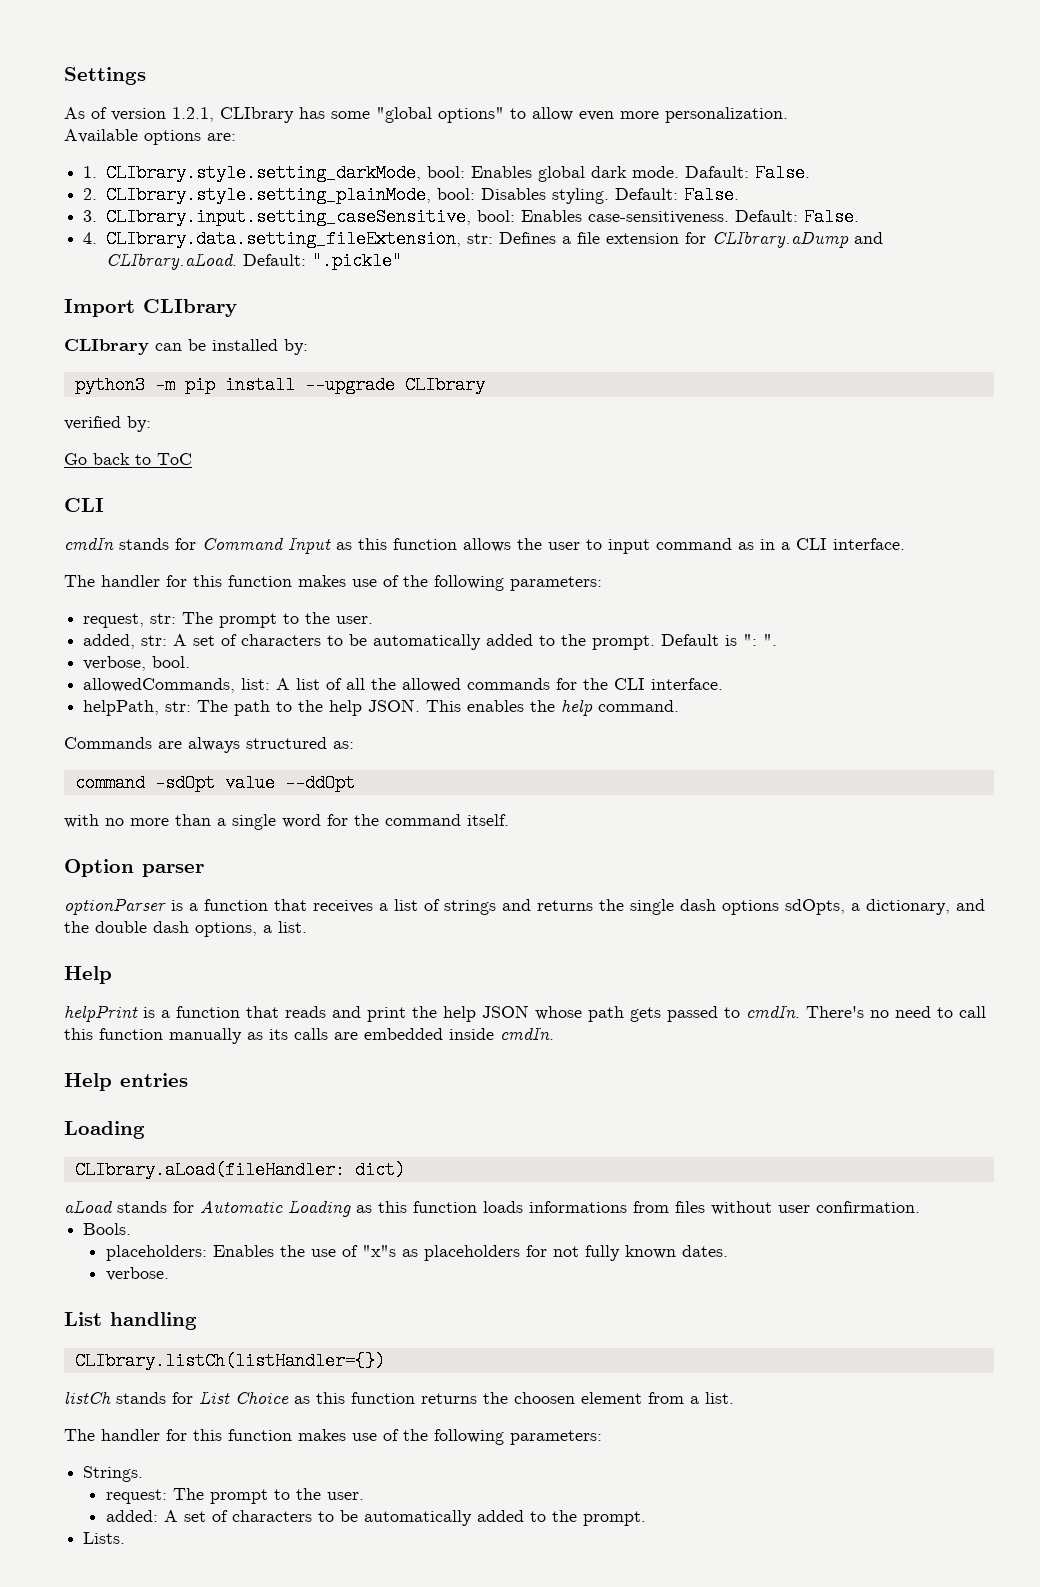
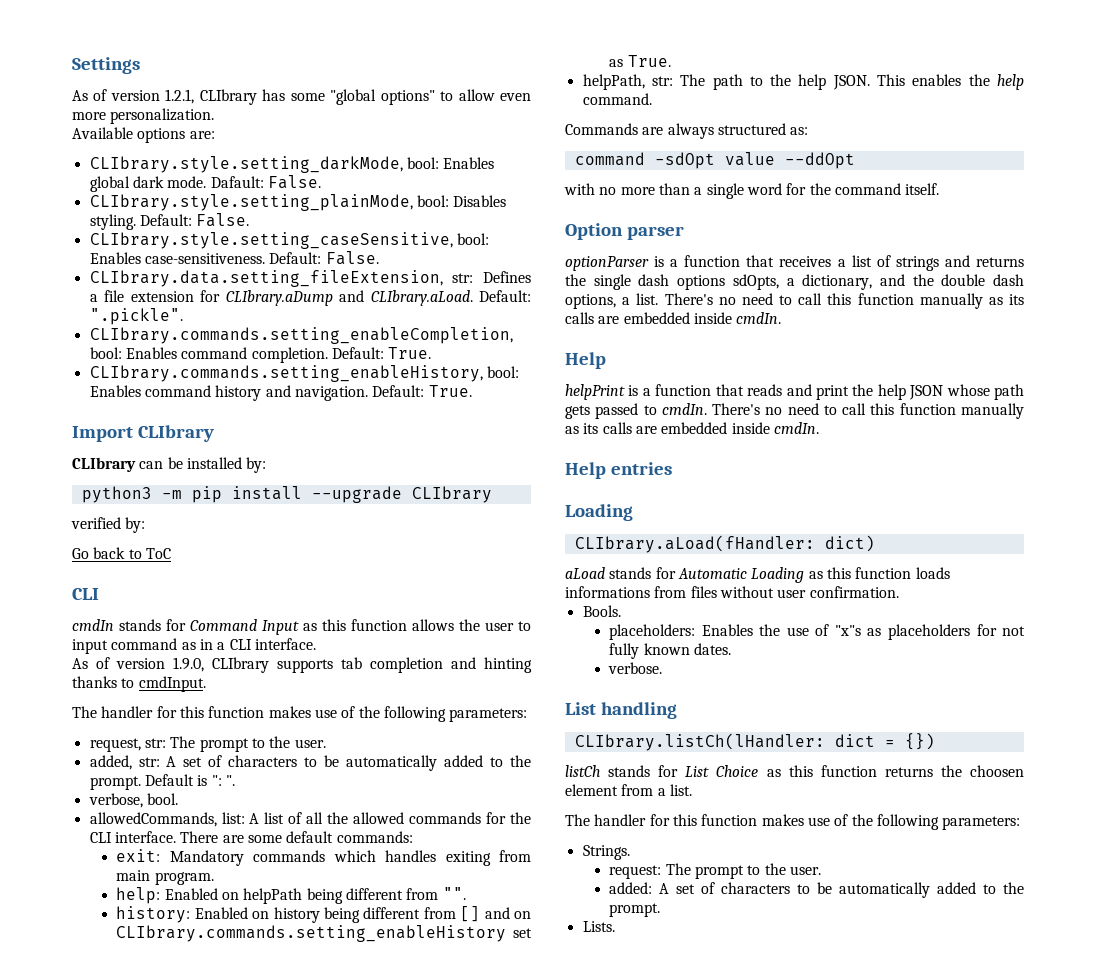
[83,166,98,178] 1. -> (215, 135) none
[83,188,98,200] 2. -> (321, 182) none
[83,208,471,226] 3. CLIbrary.input.setting_caseSensitive, -> [89,232,453,249] CLIbrary.style.setting_caseSensitive,
[83,232,98,244] 4. -> (379, 258) none
[312,252,402,270] ".pickle" -> [89,308,183,325] [89,327,513,344] [89,347,432,363] [89,365,519,382] [89,385,472,401] ".pickle". // CLIbrary.commands.setting_enableCompletion, bool: Enables command completion. Default: True. // CLIbrary.commands.setting_enableHistory, bool: Enables command history and navigation. Default: True.
(905, 544) none -> [72,657,532,673] [72,676,206,692] // As of version 1.9.0, CLIbrary supports tab completion and hinting thanks to cmdInput.
(724, 684) none -> [180,831,413,843] [116,849,531,866] [116,870,214,885] [116,887,466,904] [116,906,531,923] [116,925,532,942] [609,55,671,67] There are some default commands: // exit: Mandatory commands which handles exiting from main program. // help: Enabled on helpPath being different from "". // history: Enabled on history being different from [] and on CLIbrary.commands.setting_enableHistory set as True.
(307, 927) none -> [664,293,1024,309] [565,312,782,324] There's no need to call this function manually as its calls are embedded inside cmdIn.
[74,1161,345,1179] CLIbrary.aLoad(fileHandler: -> [574,535,815,553] CLIbrary.aLoad(fHandler:
[74,1352,385,1370] CLIbrary.listCh(listHandler={}) -> [574,733,935,751] CLIbrary.listCh(lHandler: dict = {})

